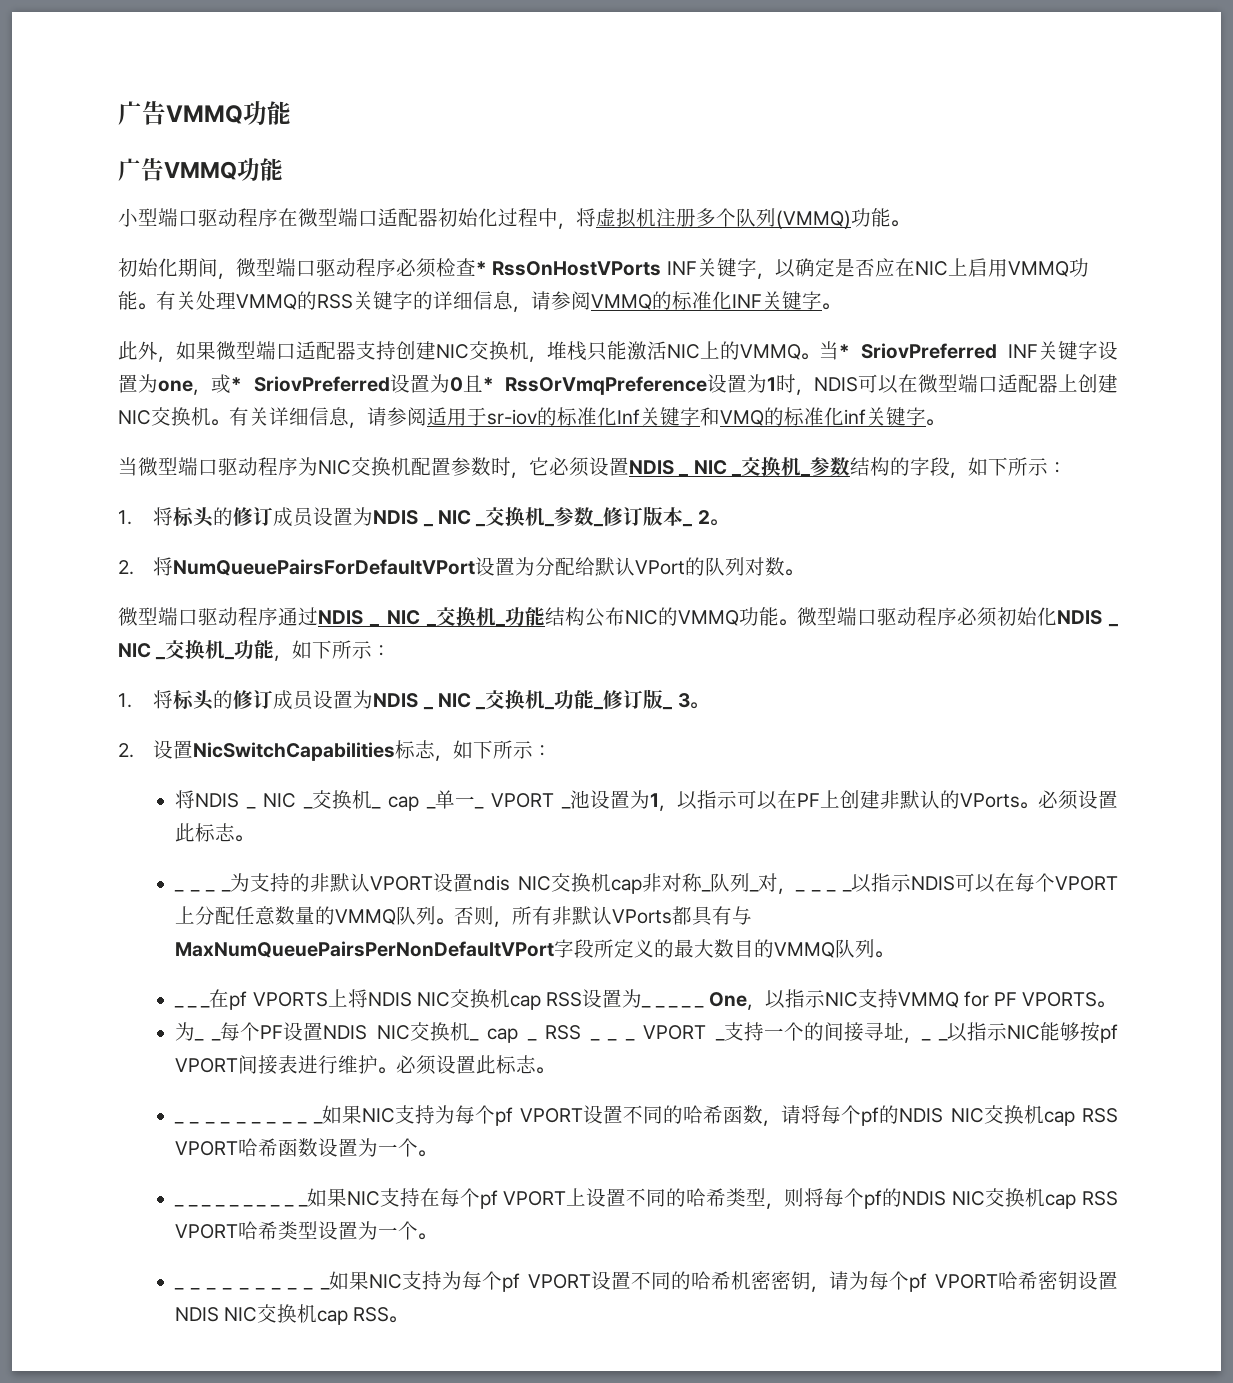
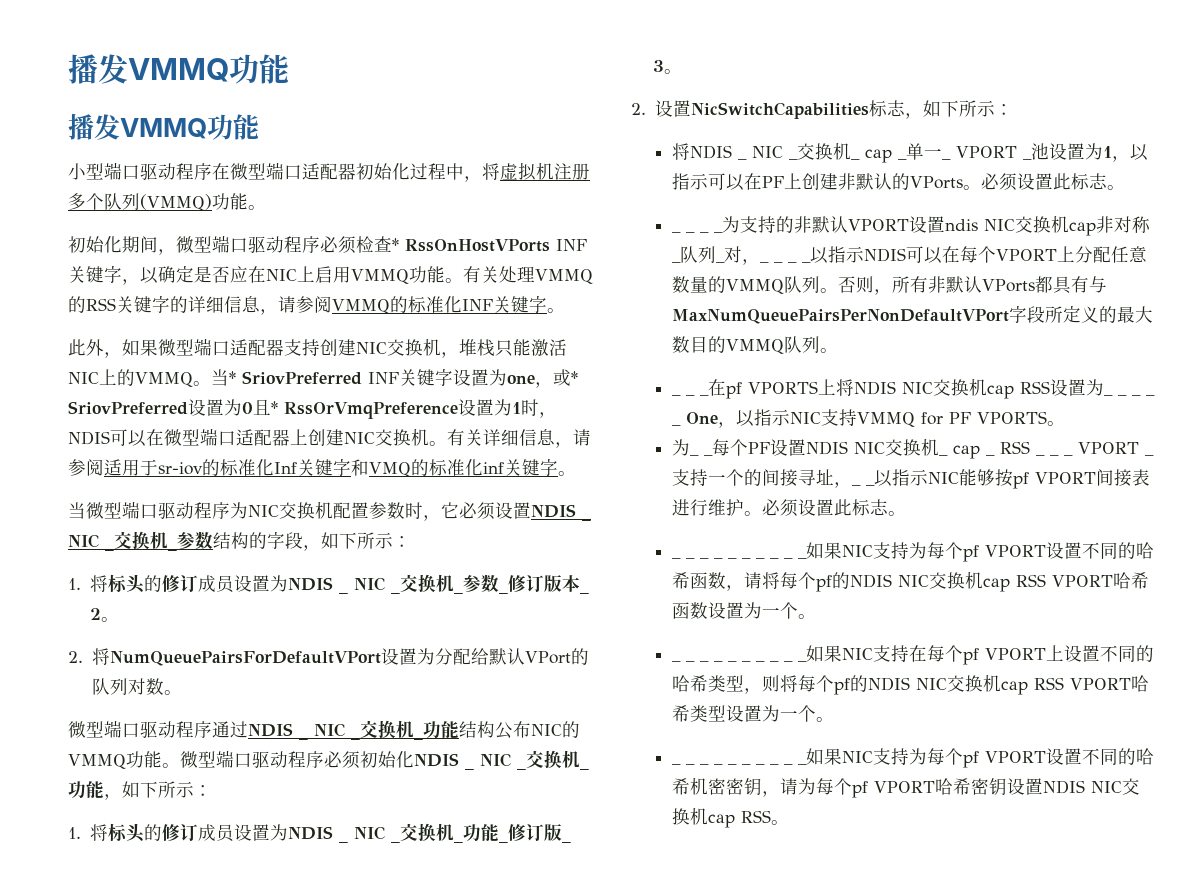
[118,101,291,125] [118,158,164,181] 广告VMMQ功能 // 广告 -> [68,54,289,84] [68,113,120,140] 播发VMMQ功能 // 播发

